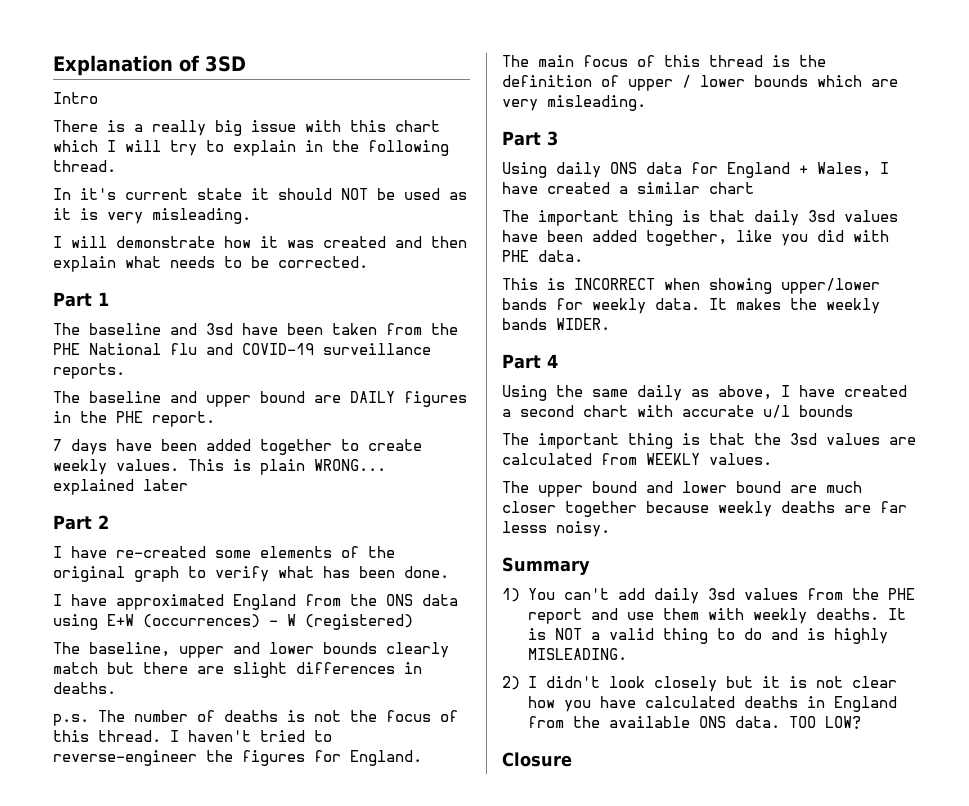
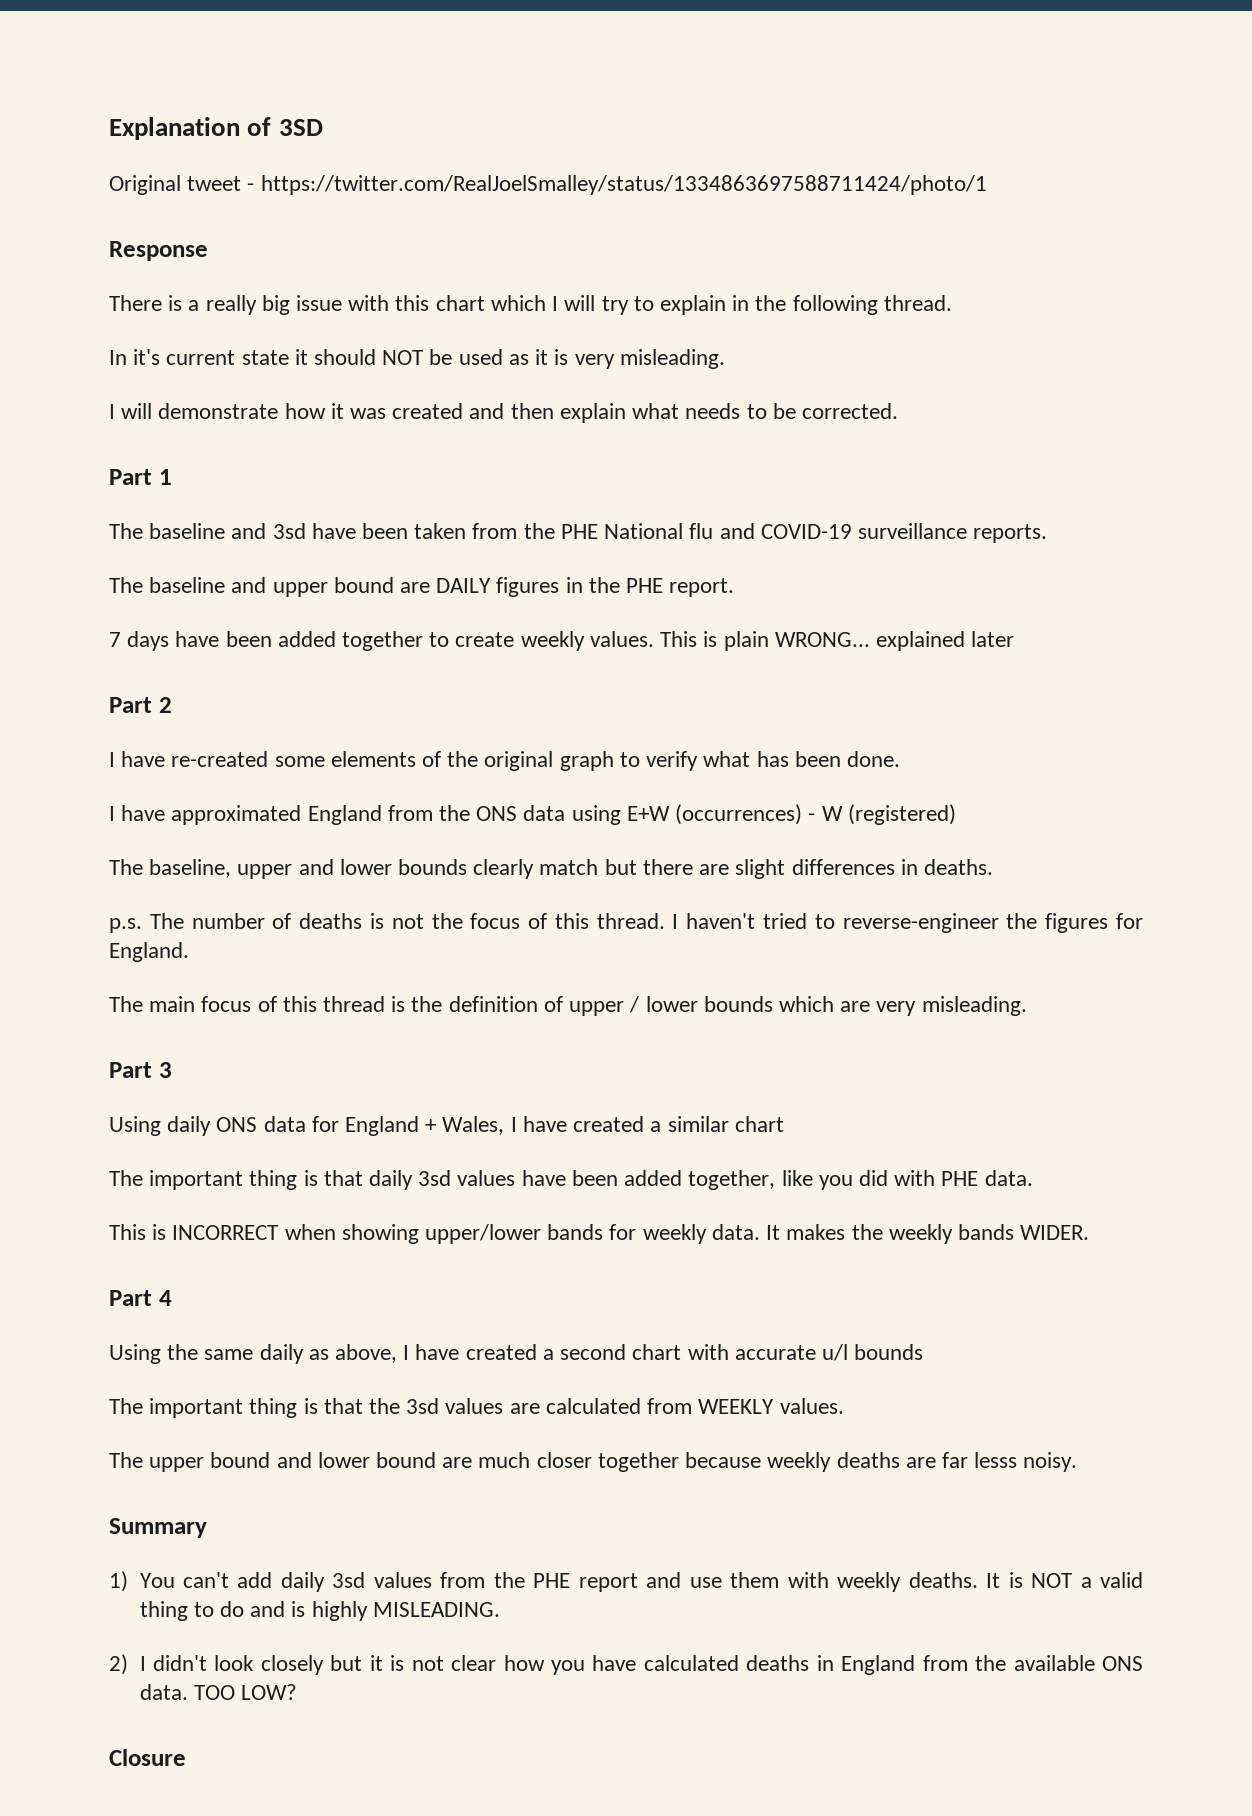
[53,92,98,104] Intro -> [109,175,987,195] [109,241,208,261] Original tweet - https://twitter.com/RealJoelSmalley/status/1334863697588711424/photo/1 // Response

